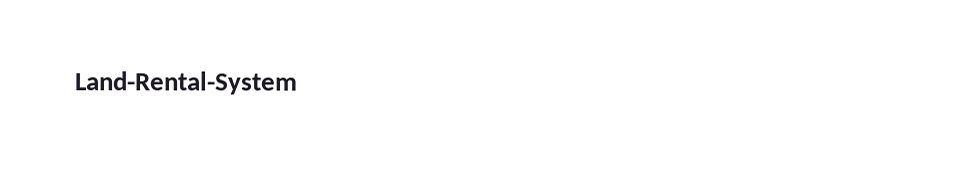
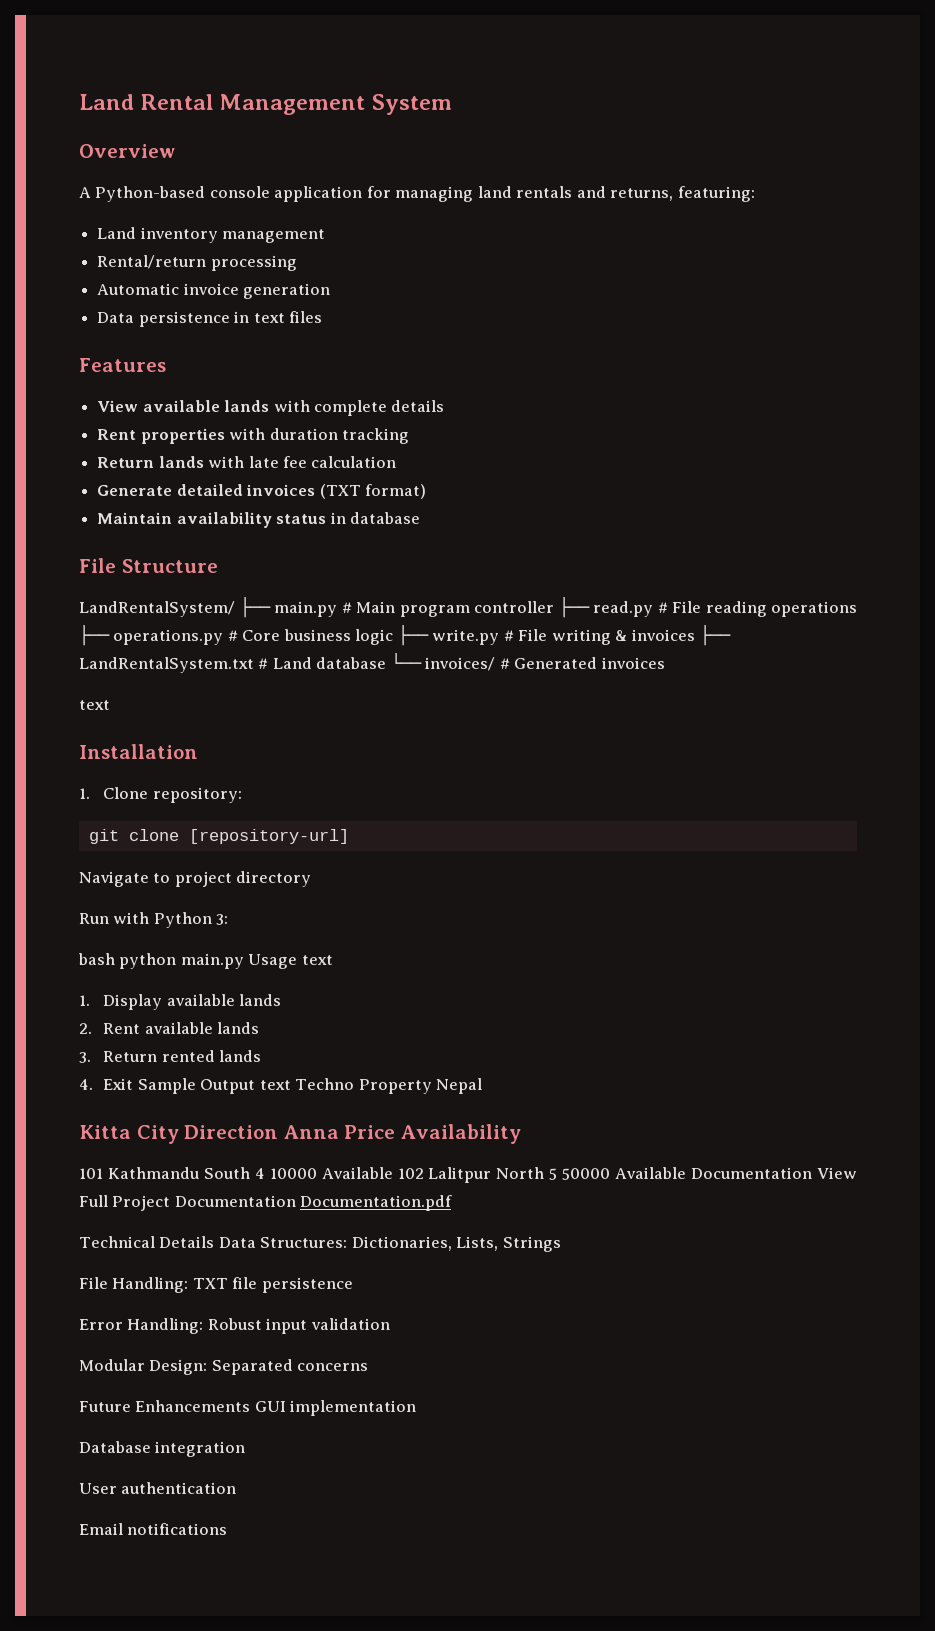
[74,71,298,95] Land-Rental-System -> [79,94,452,115] [79,144,175,158] [79,186,755,202] [97,227,326,243] [97,255,297,271] [97,283,331,299] [97,311,322,327] [79,358,166,372] [97,400,445,416] [97,428,409,444] [97,456,397,468] [97,484,426,499] [97,512,420,528] [79,558,218,573] [79,597,857,618] [79,625,731,646] [79,653,665,673] [79,700,110,710] [79,744,198,759] [79,787,242,803] [88,829,349,844] [79,871,312,887] [79,912,229,928] [78,953,333,969] [79,994,282,1010] [79,1022,260,1034] [79,1050,262,1063] [79,1078,483,1094] [79,1124,521,1144] [79,1167,857,1183] [79,1195,453,1211] [79,1236,561,1252] [79,1277,353,1293] [79,1318,390,1334] [79,1359,369,1375] [79,1400,417,1416] [79,1441,246,1457] [79,1482,237,1494] [79,1523,228,1535] Land Rental Management System // Overview // A Python-based console application for managing land rentals and returns, featuring: // Land inventory management // Rental/return processing // Automatic invoice generation // Data persistence in text files // Features // View available lands with complete details // Rent properties with duration tracking // Return lands with late fee calculation // Generate detailed invoices (TXT format) // Maintain availability status in database // File Structure // LandRentalSystem/ ├── main.py # Main program controller ├── read.py # File reading operations ├── operations.py # Core business logic ├── write.py # File writing & invoices ├── LandRentalSystem.txt # Land database └── invoices/ # Generated invoices // text // Installation // 1. Clone repository: // git clone [repository-url] // Navigate to project directory // Run with Python 3: // bash python main.py Usage text // 1. Display available lands // 2. Rent available lands // 3. Return rented lands // 4. Exit Sample Output text Techno Property Nepal // Kitta City Direction Anna Price Availability // 101 Kathmandu South 4 10000 Available 102 Lalitpur North 5 50000 Available Documentation View Full Project Documentation Documentation.pdf // Technical Details Data Structures: Dictionaries, Lists, Strings // File Handling: TXT file persistence // Error Handling: Robust input validation // Modular Design: Separated concerns // Future Enhancements GUI implementation // Database integration // User authentication // Email notifications

